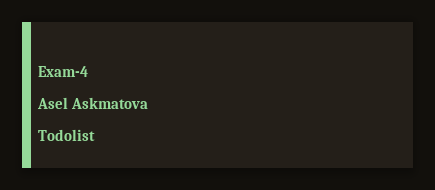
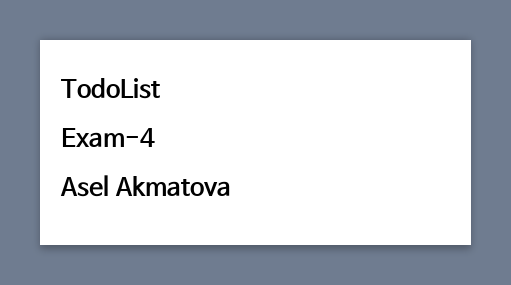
(38, 71) none -> [61,78,160,99] TodoList //
[71,97,149,109] [38,129,95,141] Askmatova // Todolist -> [114,176,231,196] Akmatova

